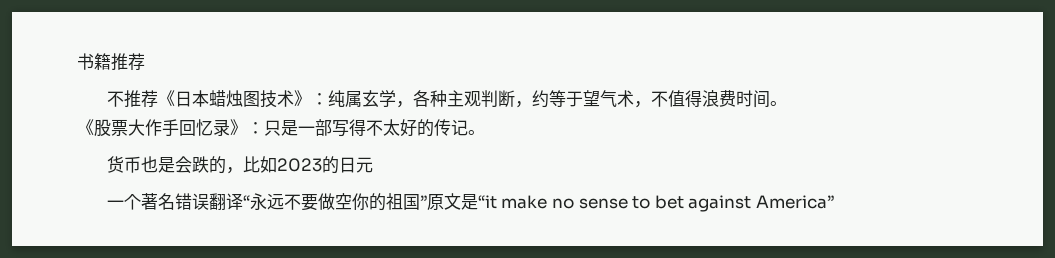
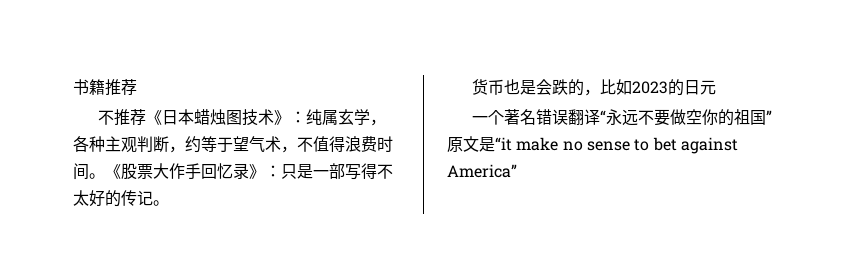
(787, 103) // -> (105, 176) none

